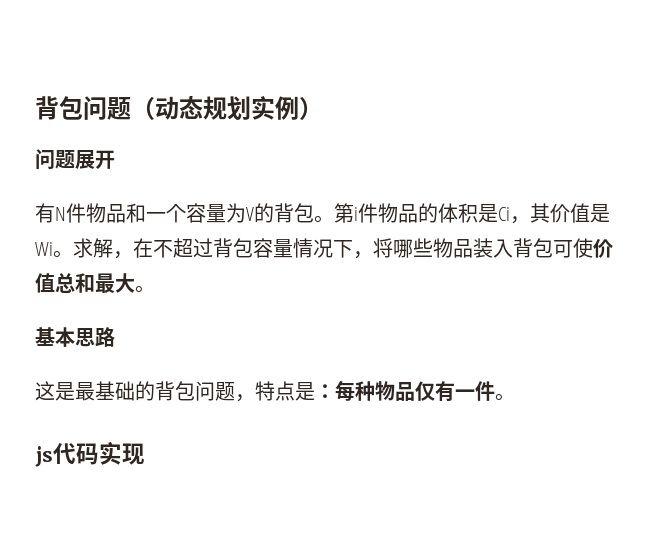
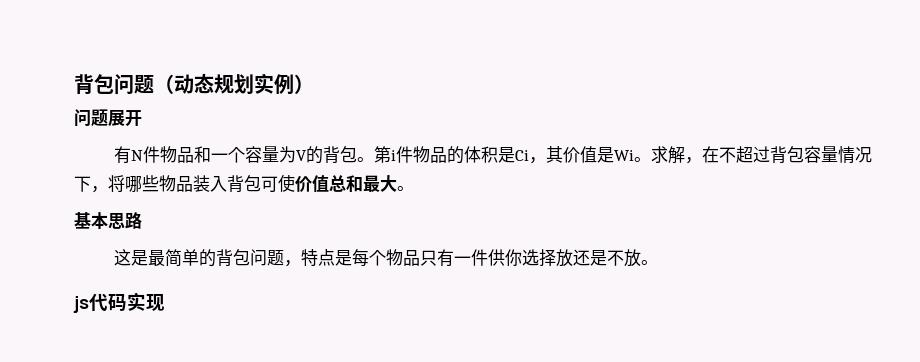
[95,381,135,401] 基础 -> [164,249,199,267] 简单
[315,380,495,401] ：每种物品仅有一件 -> [351,249,641,267] 每个物品只有一件供你选择放还是不放

